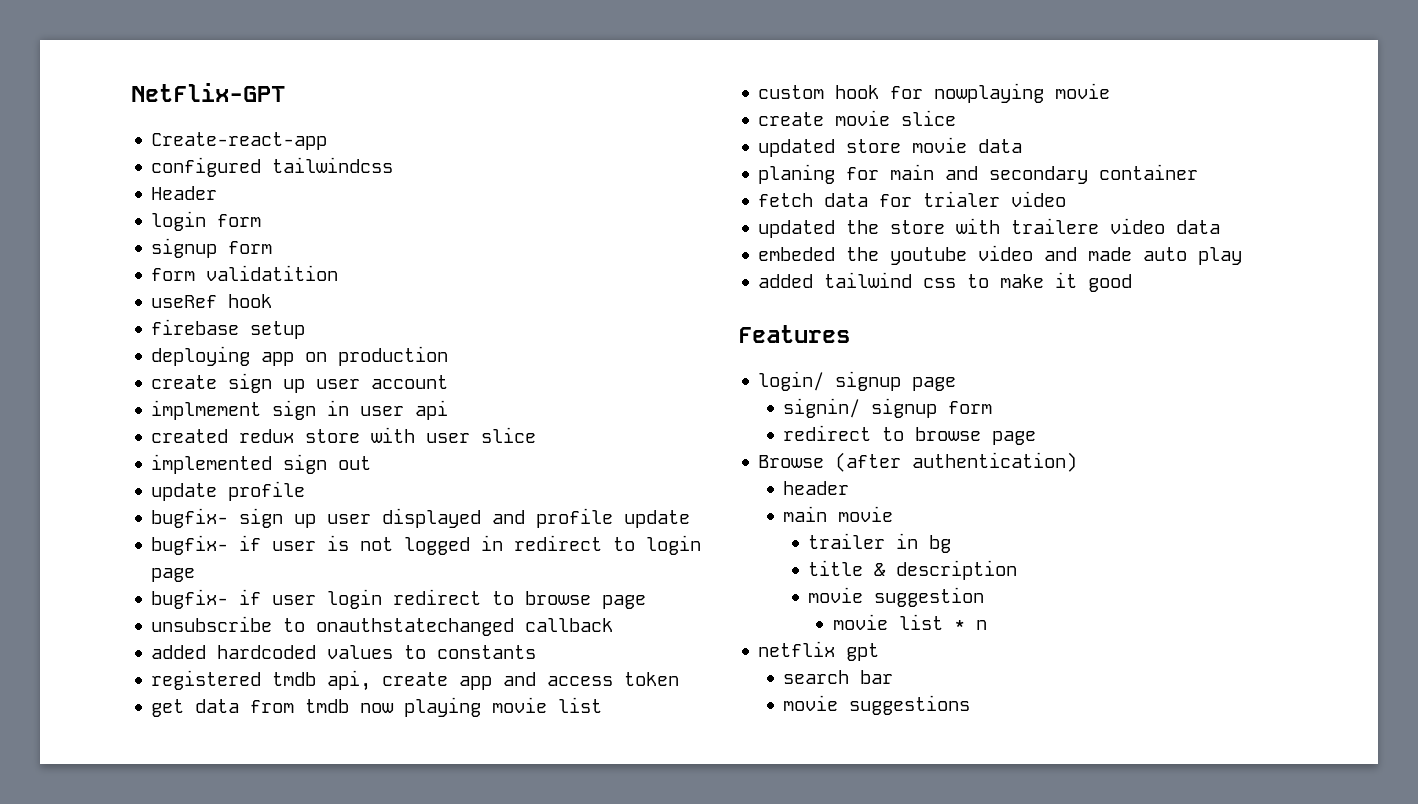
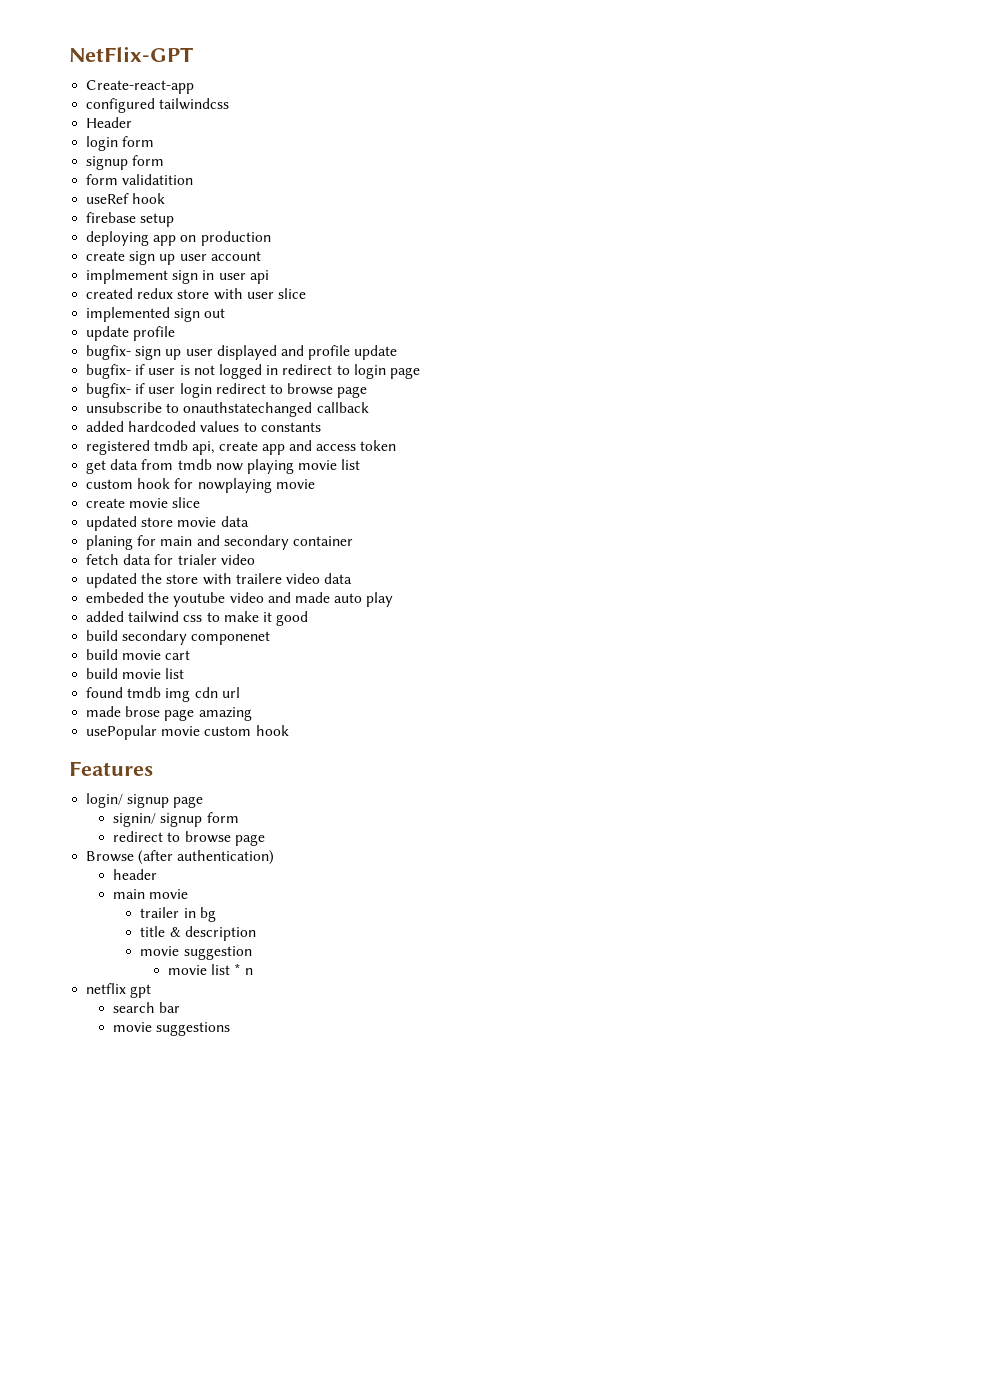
(1133, 283) none -> [86,630,271,645] [86,649,191,660] [86,668,185,679] [86,687,240,702] [86,706,252,721] [86,725,289,740] // build secondary componenet // build movie cart // build movie list // found tmdb img cdn url // made brose page amazing // usePopular movie custom hook

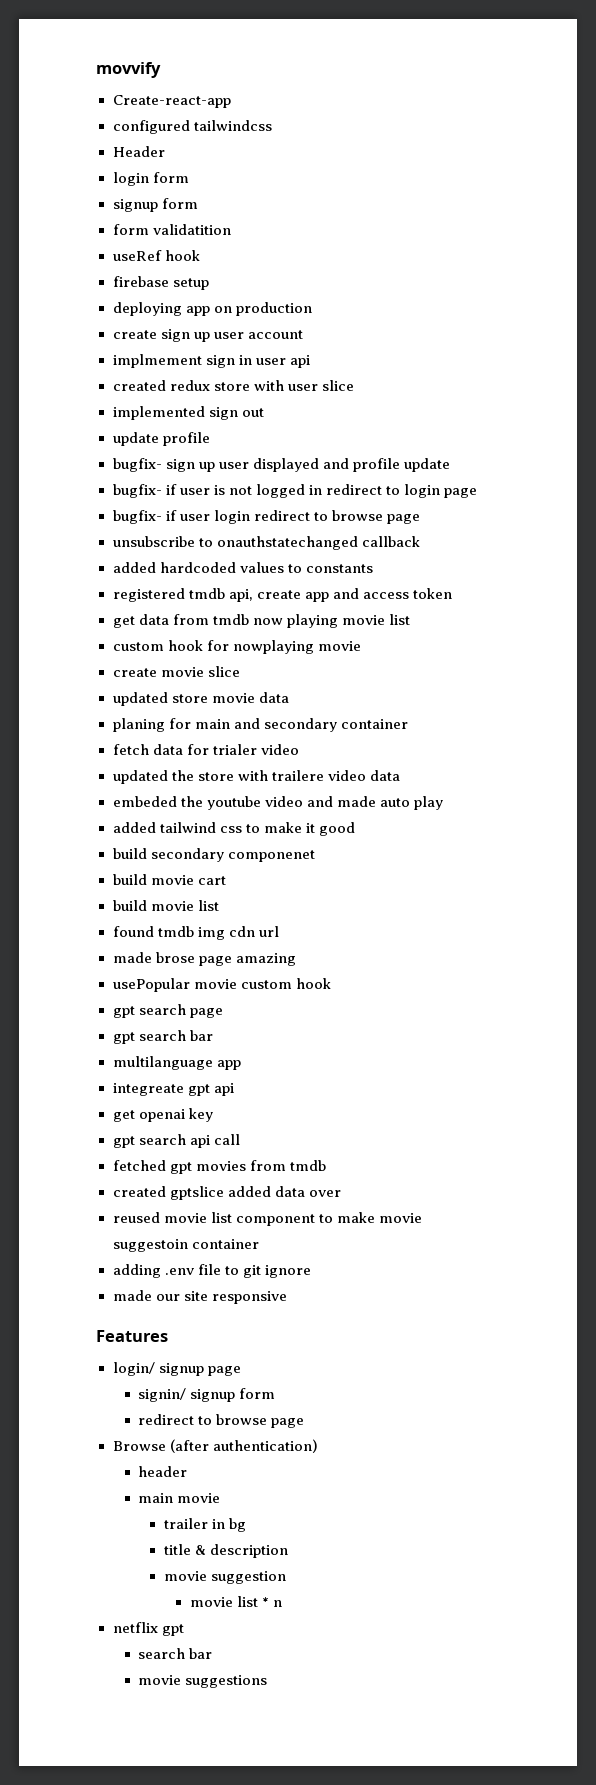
[69,46,193,62] NetFlix-GPT -> [96,62,161,78] movvify
(289, 730) none -> [112,1004,223,1018] [112,1030,213,1044] [112,1056,241,1070] [112,1083,234,1096] [112,1108,213,1122] [112,1134,240,1148] [112,1160,326,1174] [112,1186,341,1200] [112,1212,422,1226] [112,1239,259,1252] [112,1264,311,1278] [112,1290,287,1304] // gpt search page // gpt search bar // multilanguage app // integreate gpt api // get openai key // gpt search api call // fetched gpt movies from tmdb // created gptslice added data over // reused movie list component to make movie suggestoin container // adding .env file to git ignore // made our site responsive

